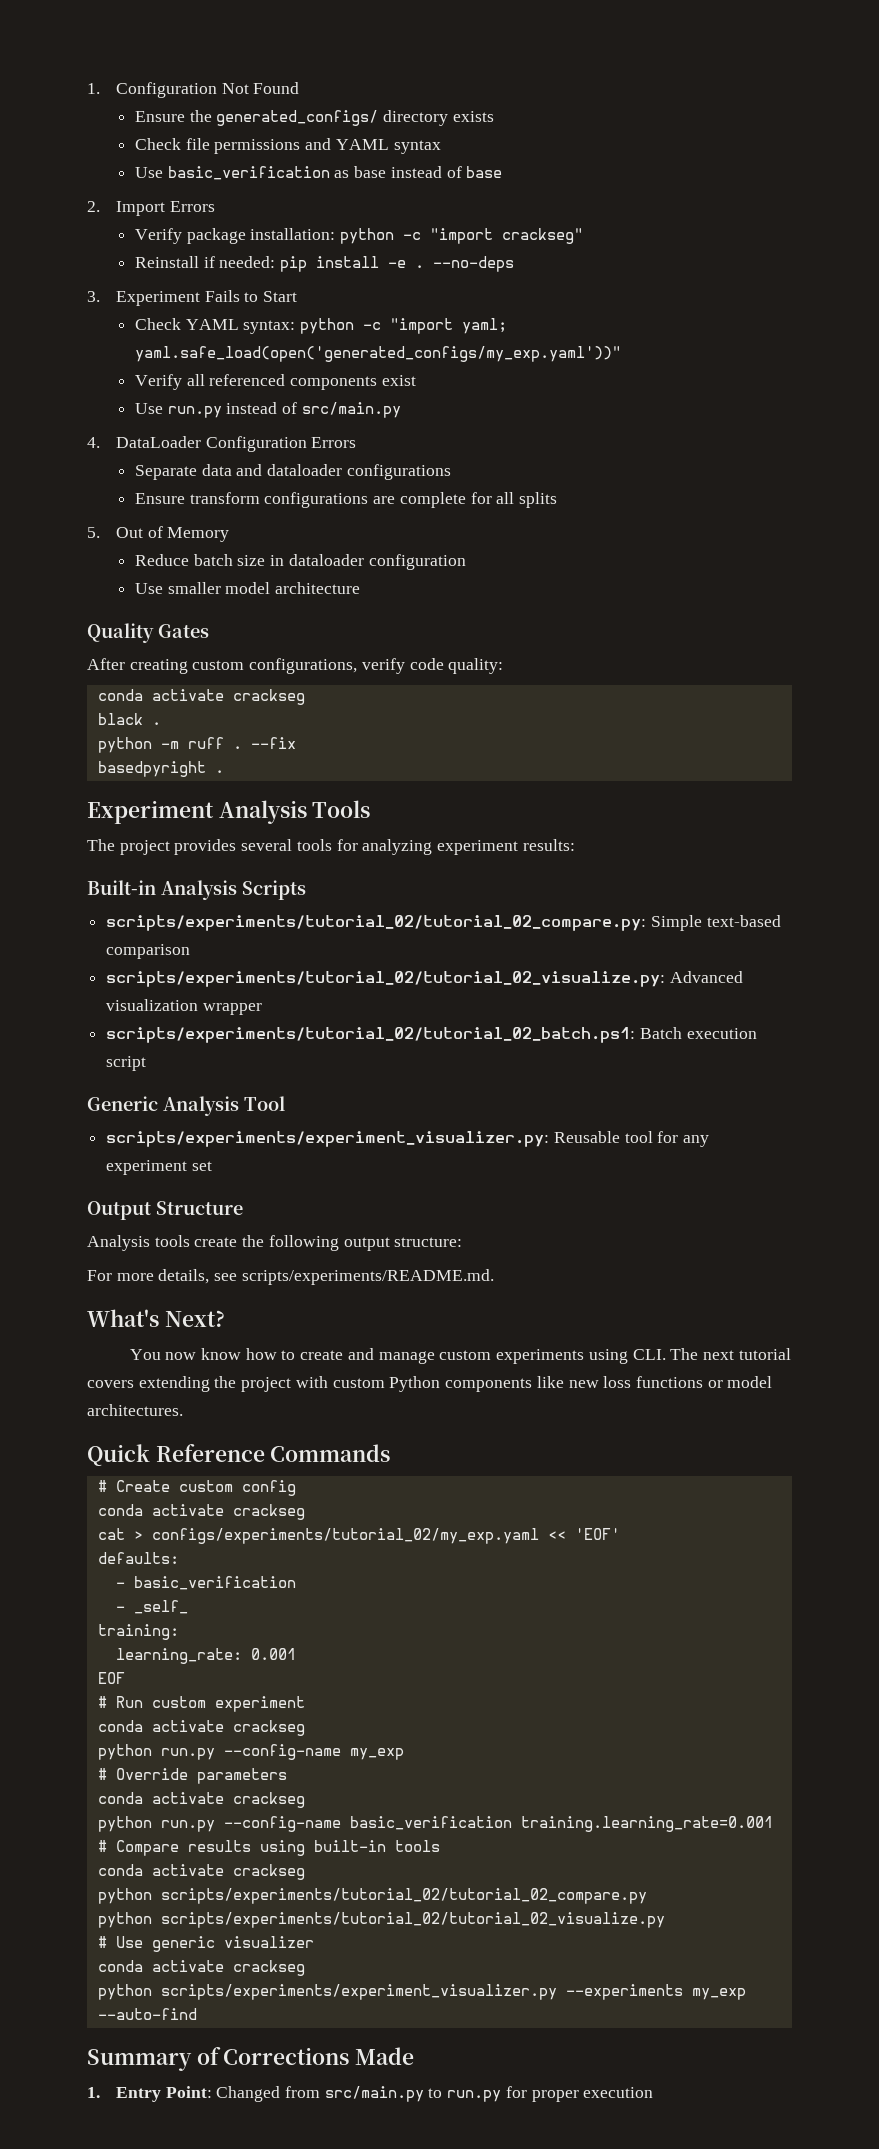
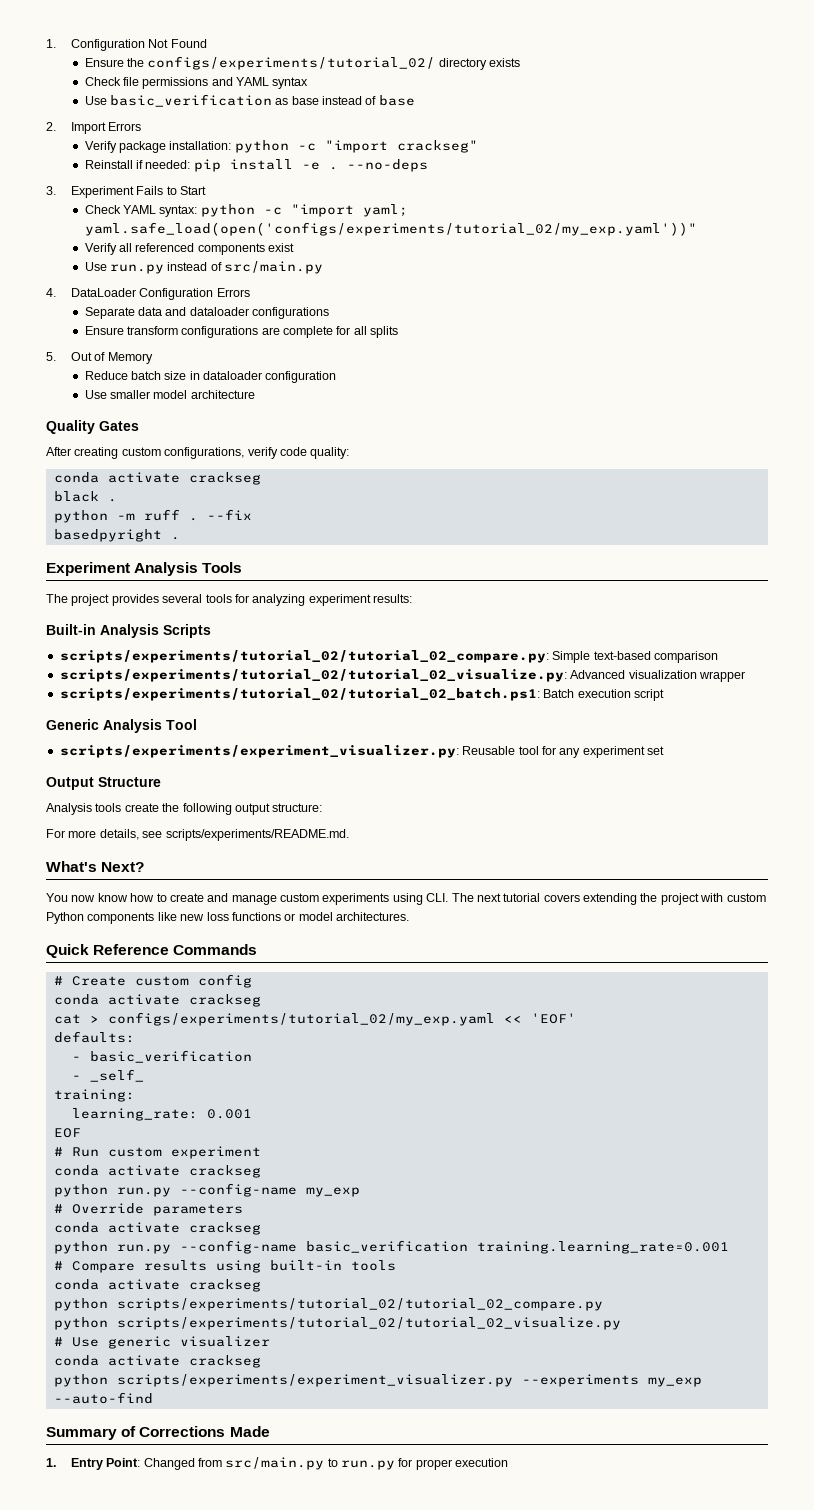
[216,110,379,126] generated_configs/ -> [147,56,436,70] configs/experiments/tutorial_02/
[135,346,622,362] yaml.safe_load(open('generated_configs/my_exp.yaml'))" -> [84,222,697,236] yaml.safe_load(open('configs/experiments/tutorial_02/my_exp.yaml'))"

